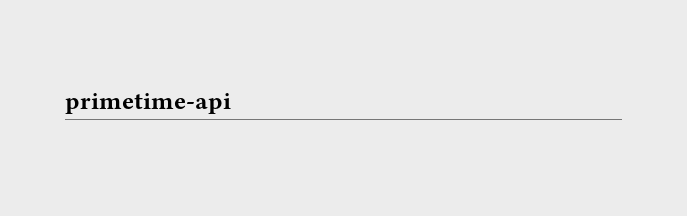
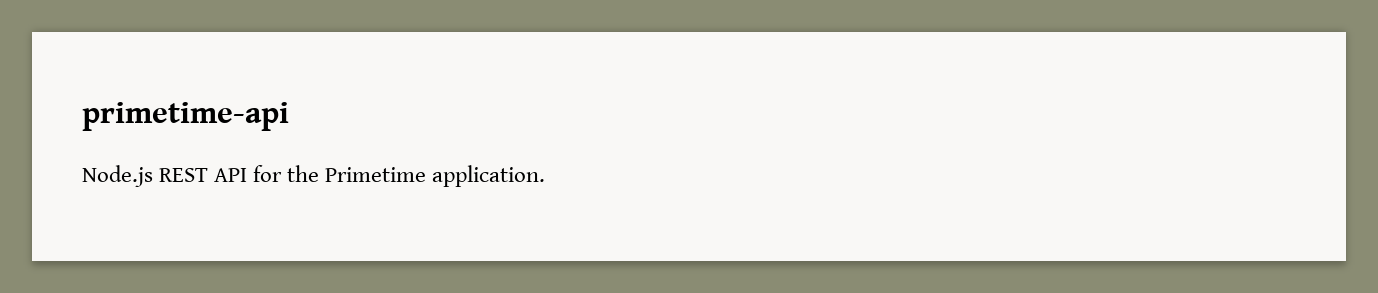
(231, 103) none -> [82,165,546,187] // Node.js REST API for the Primetime application.

